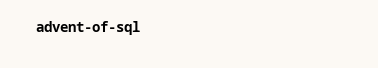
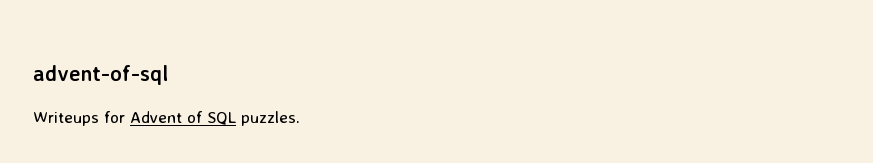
(140, 28) none -> [33,111,300,126] // Writeups for Advent of SQL puzzles.

